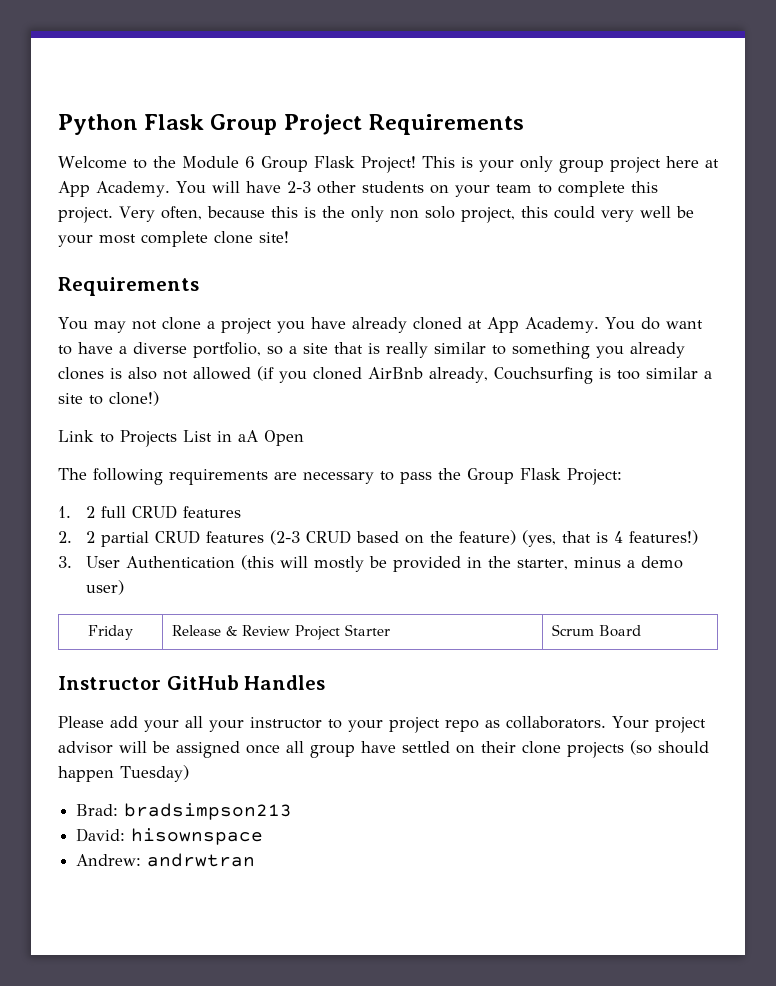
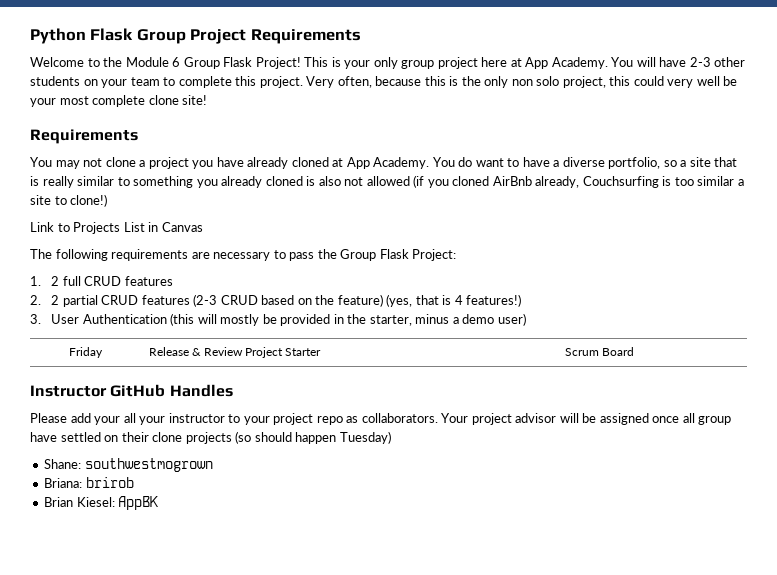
[58,367,104,380] clones -> [265,176,303,186] cloned
[238,430,304,446] aA Open -> [161,222,203,232] Canvas
[76,803,293,820] [76,828,264,845] [76,853,256,867] Brad: bradsimpson213 // David: hisownspace // Andrew: andrwtran -> [44,458,213,472] [44,477,134,488] [44,496,159,510] Shane: southwestmogrown // Briana: brirob // Brian Kiesel: AppBK

